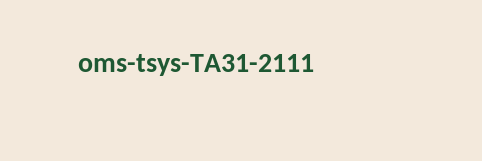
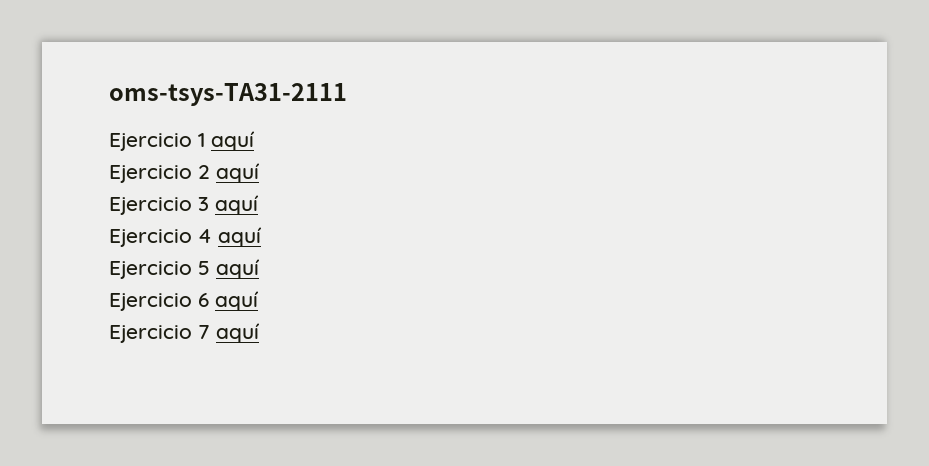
(314, 65) none -> [109,131,255,151] [109,163,260,183] [109,195,259,215] [109,227,262,247] [109,259,260,279] [109,291,259,311] [109,323,260,343] // Ejercicio 1 aquí // Ejercicio 2 aquí // Ejercicio 3 aquí // Ejercicio 4 aquí // Ejercicio 5 aquí // Ejercicio 6 aquí // Ejercicio 7 aquí

